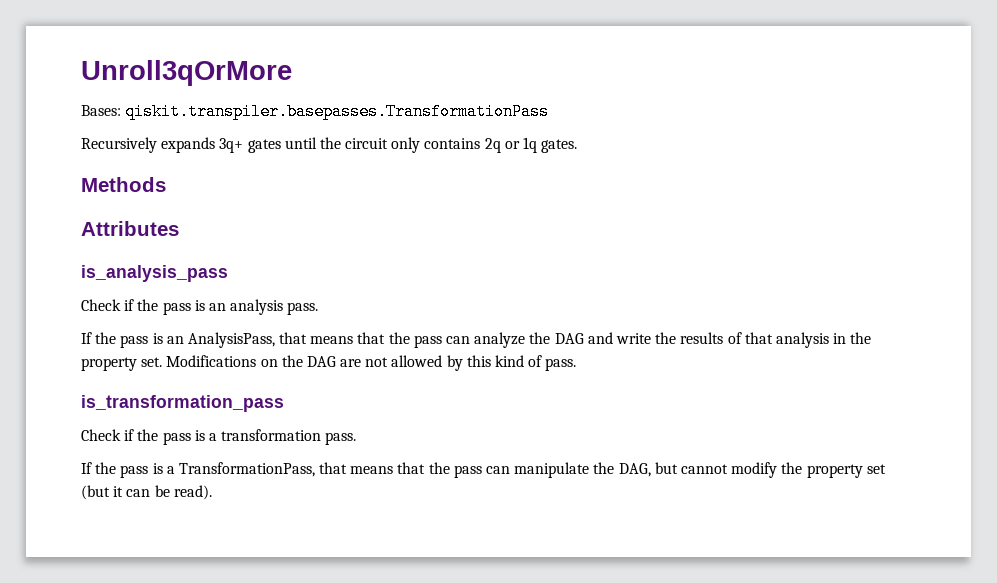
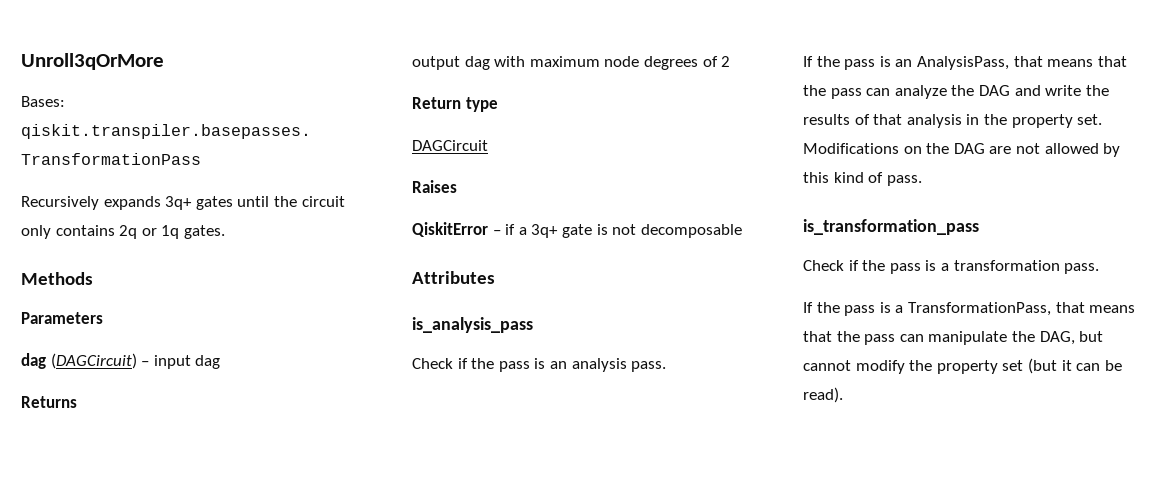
(166, 184) none -> [21,312,103,324] [21,353,221,369] [21,396,77,408] [412,56,731,70] [412,97,498,112] [412,140,488,151] [412,180,457,193] [412,222,742,238] // Parameters // dag (DAGCircuit) – input dag // Returns // output dag with maximum node degrees of 2 // Return type // DAGCircuit // Raises // QiskitError – if a 3q+ gate is not decomposable

